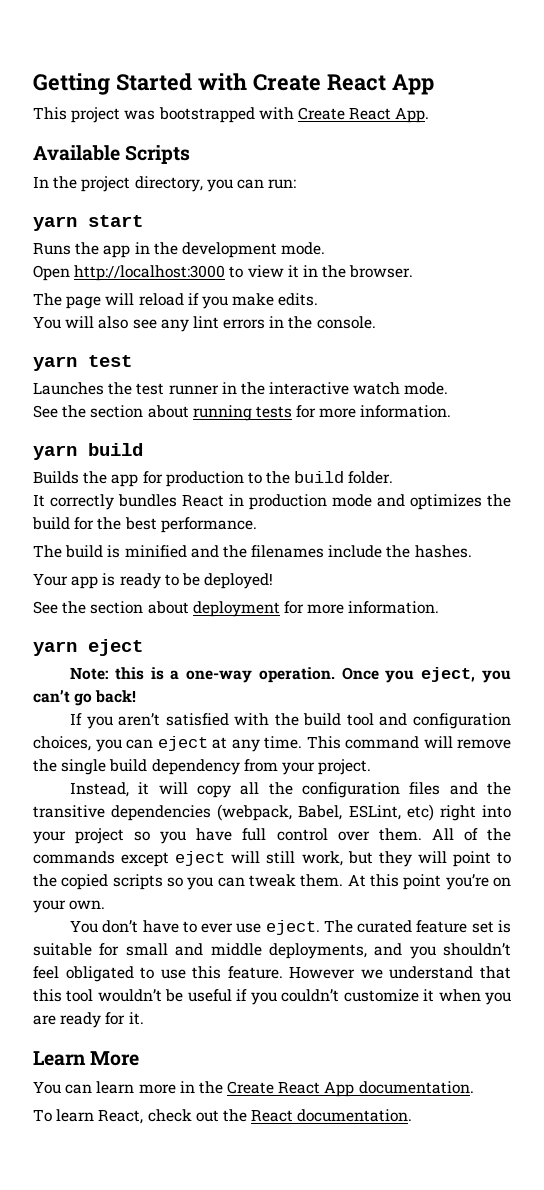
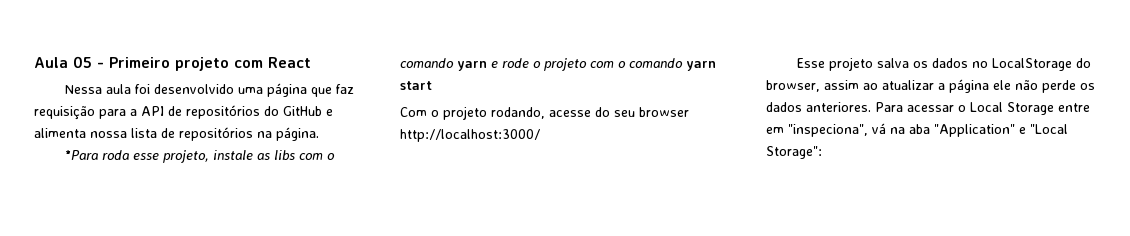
[33,73,434,95] [33,107,430,123] [33,145,191,164] [33,176,297,192] [33,215,143,231] [33,242,326,258] [33,265,414,281] [33,293,319,309] [33,316,376,332] [33,355,132,371] [33,382,449,395] [33,405,452,421] [33,443,143,460] [33,471,394,487] [33,494,511,510] [32,517,257,533] [33,545,472,558] [33,573,274,589] [33,601,440,617] [33,639,143,656] [70,667,512,683] [33,690,137,706] [70,713,511,729] [33,736,511,752] [33,759,372,775] [70,782,511,798] [33,804,512,821] [33,828,511,844] [33,851,512,867] [33,874,511,890] [33,900,106,913] [70,920,511,935] [33,943,511,959] [33,966,511,982] [33,989,511,1005] [33,1012,144,1028] [33,1051,140,1066] [33,1081,474,1097] [33,1109,413,1124] Getting Started with Create React App // This project was bootstrapped with Create React App. // Available Scripts // In the project directory, you can run: // yarn start // Runs the app in the development mode. // Open http://localhost:3000 to view it in the browser. // The page will reload if you make edits. // You will also see any lint errors in the console. // yarn test // Launches the test runner in the interactive watch mode. // See the section about running tests for more information. // yarn build // Builds the app for production to the build folder. // It correctly bundles React in production mode and optimizes the build for the best performance. // The build is minified and the filenames include the hashes. // Your app is ready to be deployed! // See the section about deployment for more information. // yarn eject // Note: this is a one-way operation. Once you eject, you can’t go back! // If you aren’t satisfied with the build tool and configuration choices, you can eject at any time. This command will remove the single build dependency from your project. // Instead, it will copy all the configuration files and the transitive dependencies (webpack, Babel, ESLint, etc) right into your project so you have full control over them. All of the commands except eject will still work, but they will point to the copied scripts so you can tweak them. At this point you’re on your own. // You don’t have to ever use eject. The curated feature set is suitable for small and middle deployments, and you shouldn’t feel obligated to use this feature. However we understand that this tool wouldn’t be useful if you couldn’t customize it when you are ready for it. // Learn More // You can learn more in the Create React App documentation. // To learn React, check out the React documentation. -> [34,56,311,71] [64,83,354,97] [34,105,333,120] [34,127,319,141] [64,150,335,163] [400,58,716,71] [400,81,432,90] [400,106,689,120] [400,129,540,142] [796,57,1091,71] [766,79,1095,93] [766,102,1090,115] [766,123,1068,137] [766,146,822,159] Aula 05 - Primeiro projeto com React // Nessa aula foi desenvolvido uma página que faz requisição para a API de repositórios do GitHub e alimenta nossa lista de repositórios na página. // *Para roda esse projeto, instale as libs com o comando yarn e rode o projeto com o comando yarn start // Com o projeto rodando, acesse do seu browser http://localhost:3000/ // Esse projeto salva os dados no LocalStorage do browser, assim ao atualizar a página ele não perde os dados anteriores. Para acessar o Local Storage entre em "inspeciona", vá na aba "Application" e "Local Storage":

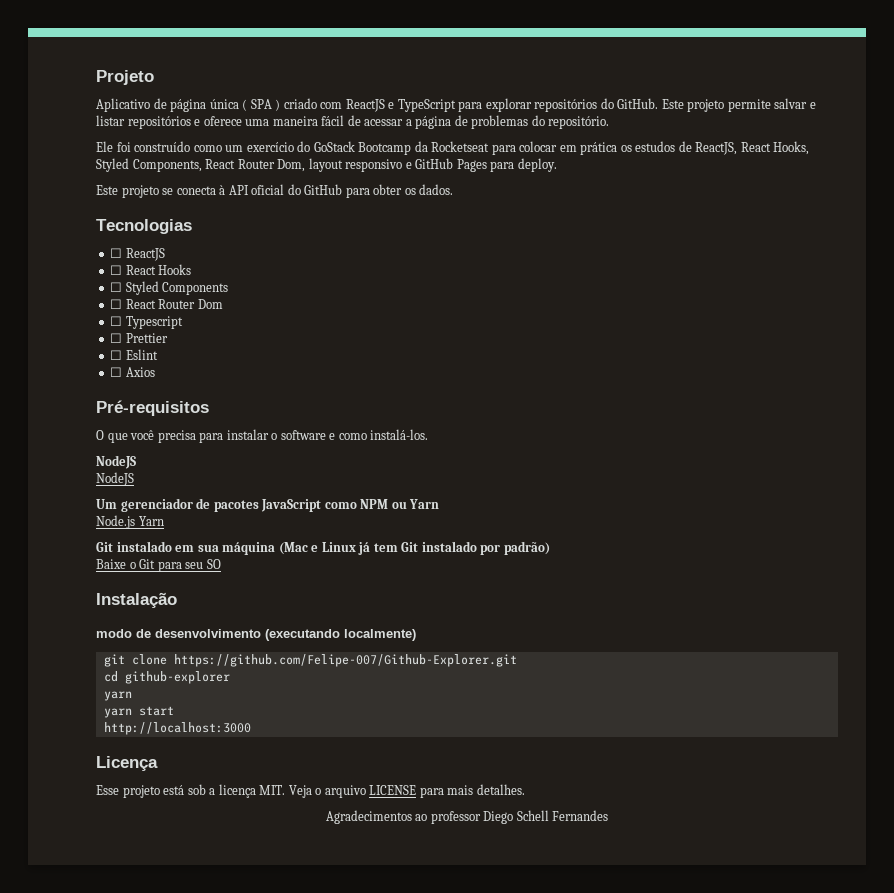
[34,56,311,71] [64,83,354,97] [34,105,333,120] [34,127,319,141] [64,150,335,163] [400,58,716,71] [400,81,432,90] [400,106,689,120] [400,129,540,142] [796,57,1091,71] [766,79,1095,93] [766,102,1090,115] [766,123,1068,137] [766,146,822,159] Aula 05 - Primeiro projeto com React // Nessa aula foi desenvolvido uma página que faz requisição para a API de repositórios do GitHub e alimenta nossa lista de repositórios na página. // *Para roda esse projeto, instale as libs com o comando yarn e rode o projeto com o comando yarn start // Com o projeto rodando, acesse do seu browser http://localhost:3000/ // Esse projeto salva os dados no LocalStorage do browser, assim ao atualizar a página ele não perde os dados anteriores. Para acessar o Local Storage entre em "inspeciona", vá na aba "Application" e "Local Storage": -> [96,70,154,85] [96,98,816,112] [96,115,610,129] [96,141,810,155] [96,158,557,172] [96,184,454,198] [96,219,192,234] [110,248,165,261] [110,264,192,275] [110,281,229,295] [110,299,223,309] [110,316,183,329] [110,333,168,343] [110,349,158,360] [110,367,155,377] [96,400,209,416] [96,429,429,443] [96,455,136,469] [96,472,134,486] [96,498,440,512] [96,515,164,529] [96,541,550,555] [96,559,221,572] [96,592,177,608] [96,629,416,641] [103,654,517,667] [103,671,230,684] [103,691,132,701] [103,706,174,718] [103,722,251,735] [96,756,158,771] [96,784,525,798] [325,810,609,824] Projeto // Aplicativo de página única ( SPA ) criado com ReactJS e TypeScript para explorar repositórios do GitHub. Este projeto permite salvar e listar repositórios e oferece uma maneira fácil de acessar a página de problemas do repositório. // Ele foi construído como um exercício do GoStack Bootcamp da Rocketseat para colocar em prática os estudos de ReactJS, React Hooks, Styled Components, React Router Dom, layout responsivo e GitHub Pages para deploy. // Este projeto se conecta à API oficial do GitHub para obter os dados. // Tecnologias // ☐ ReactJS // ☐ React Hooks // ☐ Styled Components // ☐ React Router Dom // ☐ Typescript // ☐ Prettier // ☐ Eslint // ☐ Axios // Pré-requisitos // O que você precisa para instalar o software e como instalá-los. // NodeJS // NodeJS // Um gerenciador de pacotes JavaScript como NPM ou Yarn // Node.js Yarn // Git instalado em sua máquina (Mac e Linux já tem Git instalado por padrão) // Baixe o Git para seu SO // Instalação // modo de desenvolvimento (executando localmente) // git clone https://github.com/Felipe-007/Github-Explorer.git // cd github-explorer // yarn // yarn start // http://localhost:3000 // Licença // Esse projeto está sob a licença MIT. Veja o arquivo LICENSE para mais detalhes. // Agradecimentos ao professor Diego Schell Fernandes

